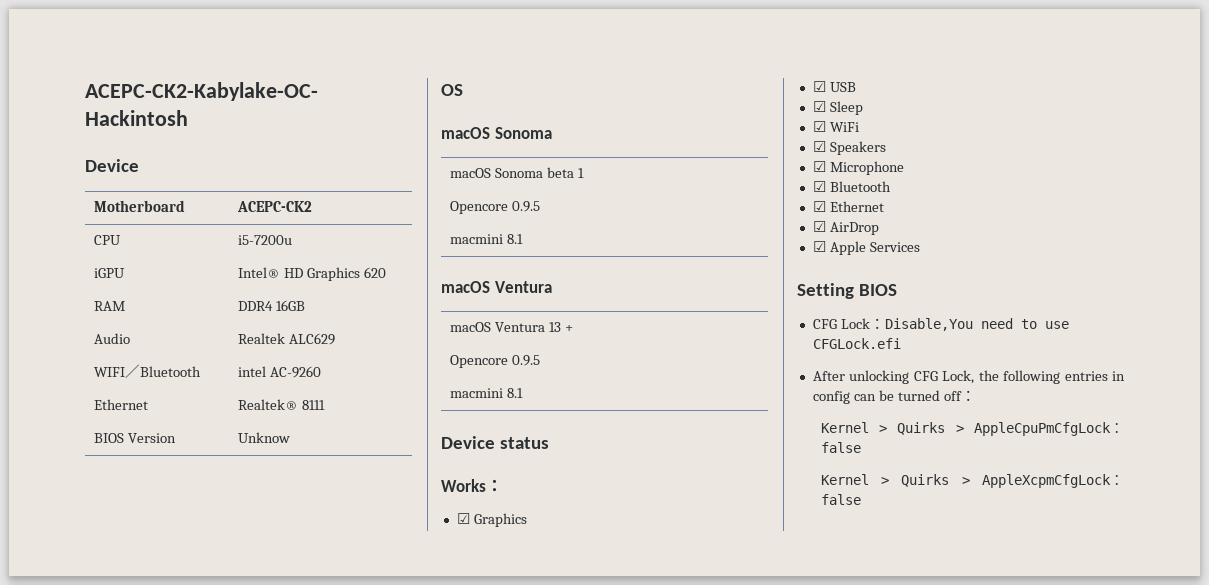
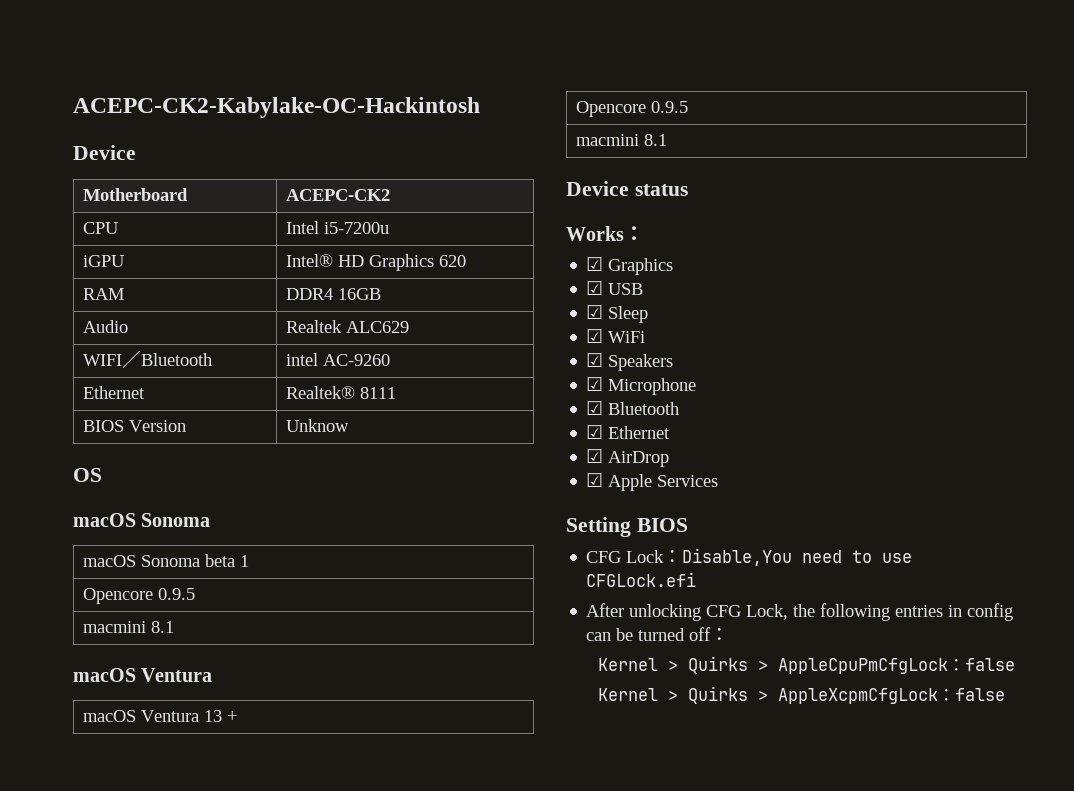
(122, 240) none -> [285,221,319,234] Intel

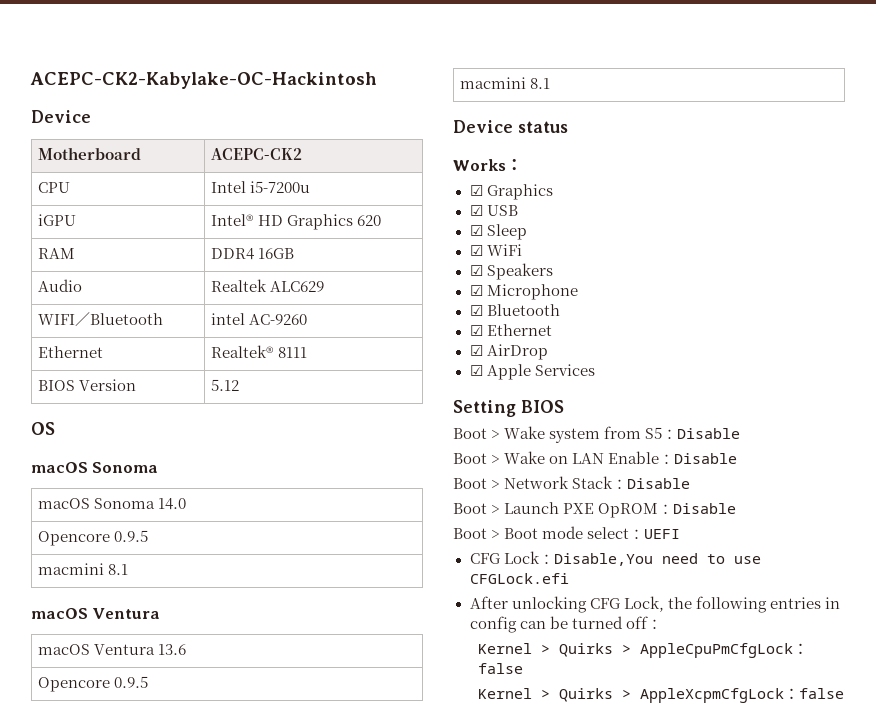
[285,419,349,432] Unknow -> [210,379,239,391] 5.12
[204,554,249,567] beta 1 -> [157,498,186,510] 14.0
[203,710,237,722] 13 + -> [157,644,186,655] 13.6
(688, 525) none -> [453,426,741,443] [453,451,738,464] [453,476,691,489] [453,502,737,518] [453,526,681,539] // Boot > Wake system from S5：Disable // Boot > Wake on LAN Enable：Disable // Boot > Network Stack：Disable // Boot > Launch PXE OpROM：Disable // Boot > Boot mode select：UEFI

